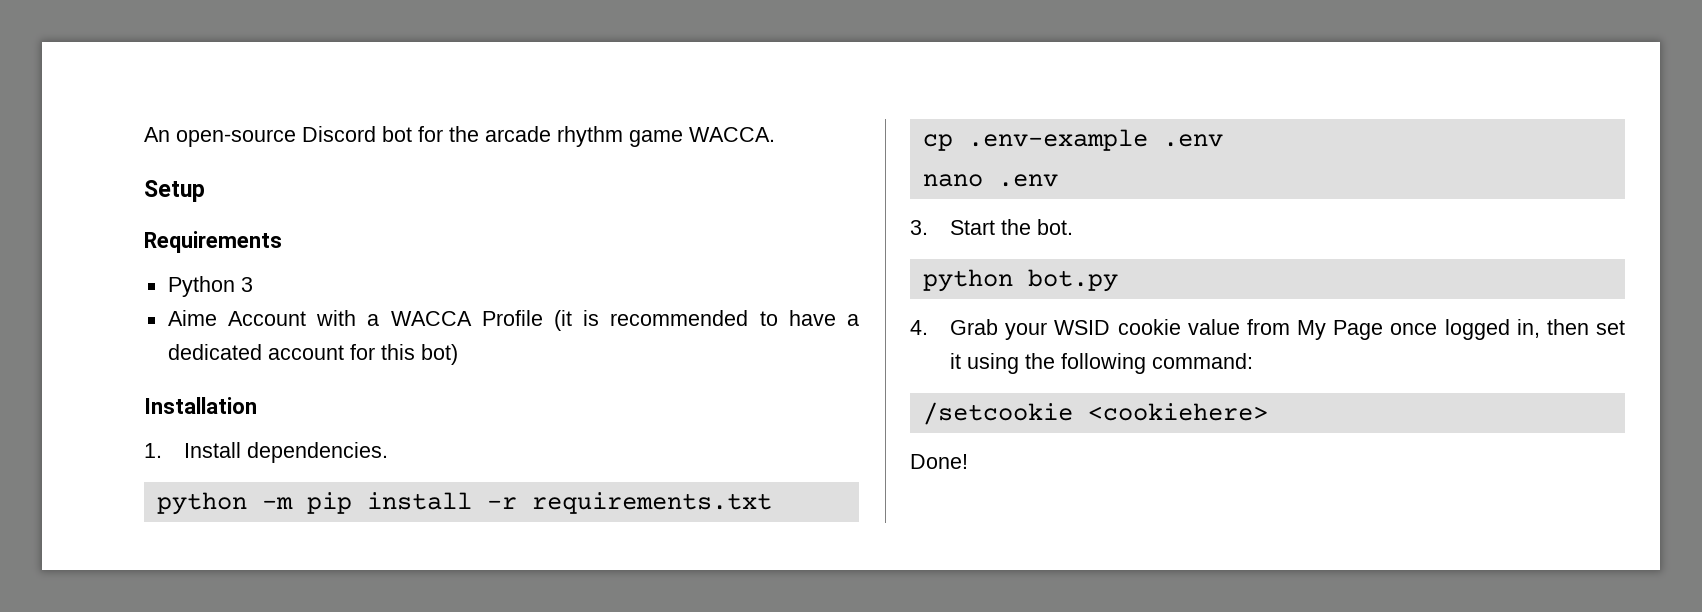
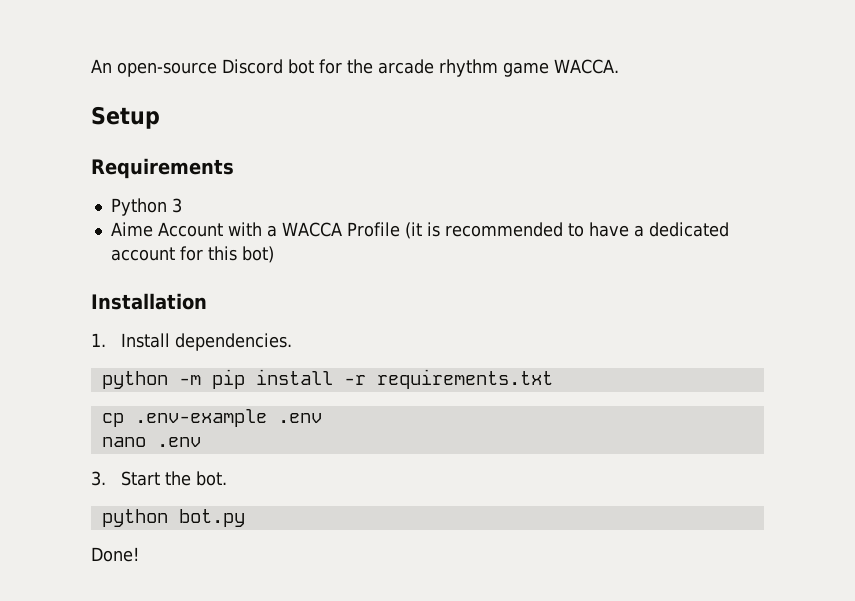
[910,319,1625,340] [950,353,1254,374] [922,402,1268,425] // 4. Grab your WSID cookie value from My Page once logged in, then set it using the following command: // /setcookie <cookiehere> -> (245, 518) none

